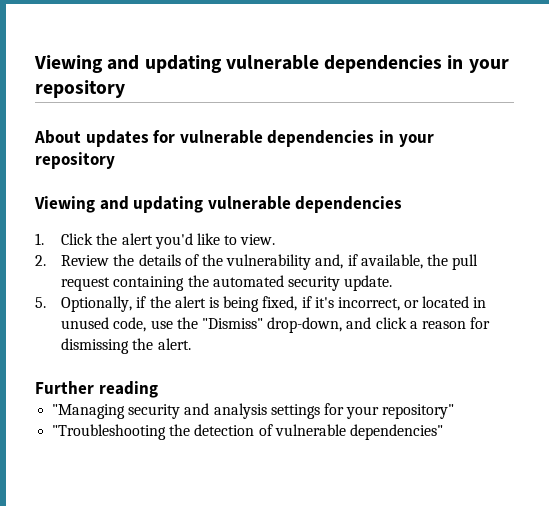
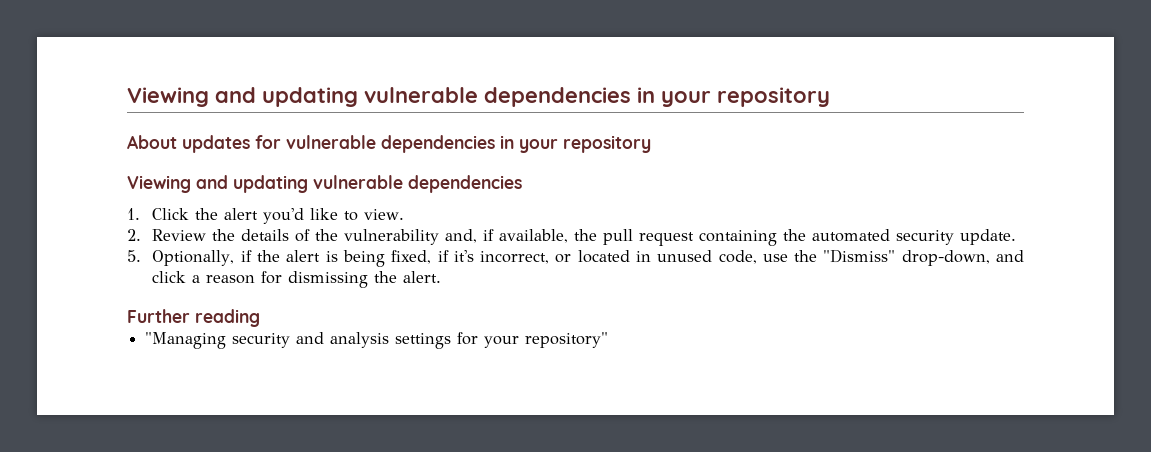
[52,424,443,440] // "Troubleshooting the detection of vulnerable dependencies" -> (609, 340) none

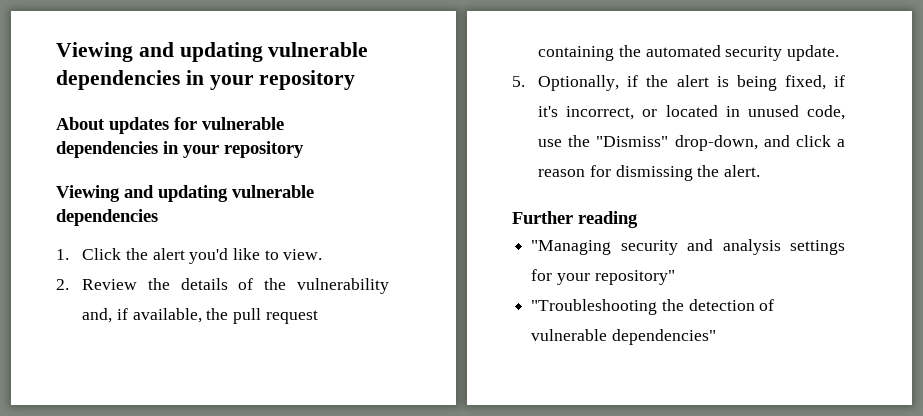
(609, 340) none -> [531,299,775,315] [531,329,716,345] // "Troubleshooting the detection of vulnerable dependencies"

